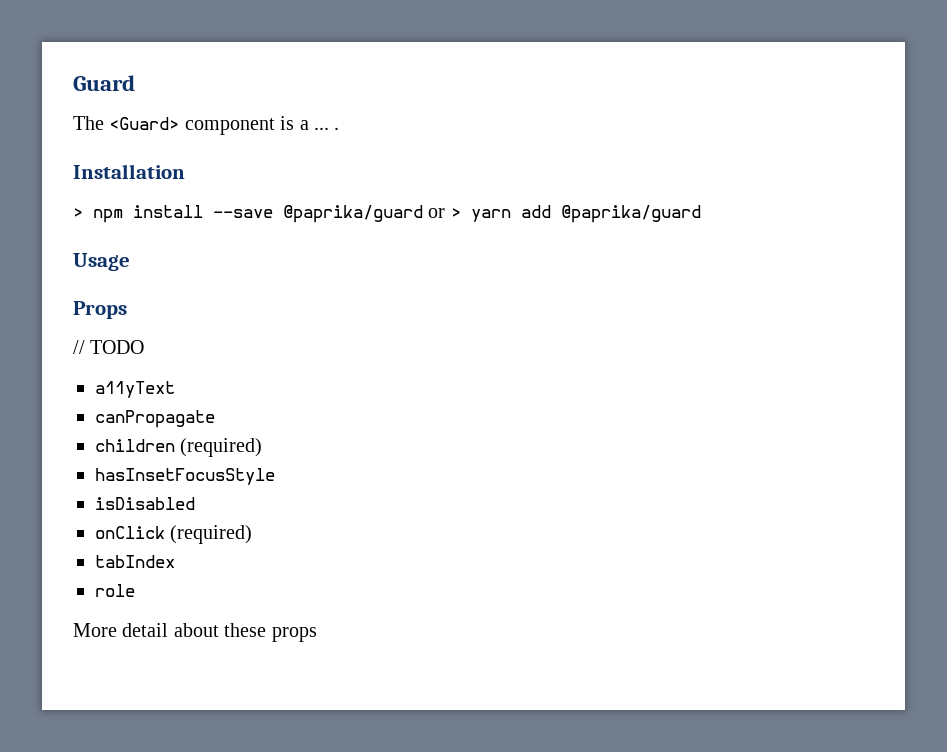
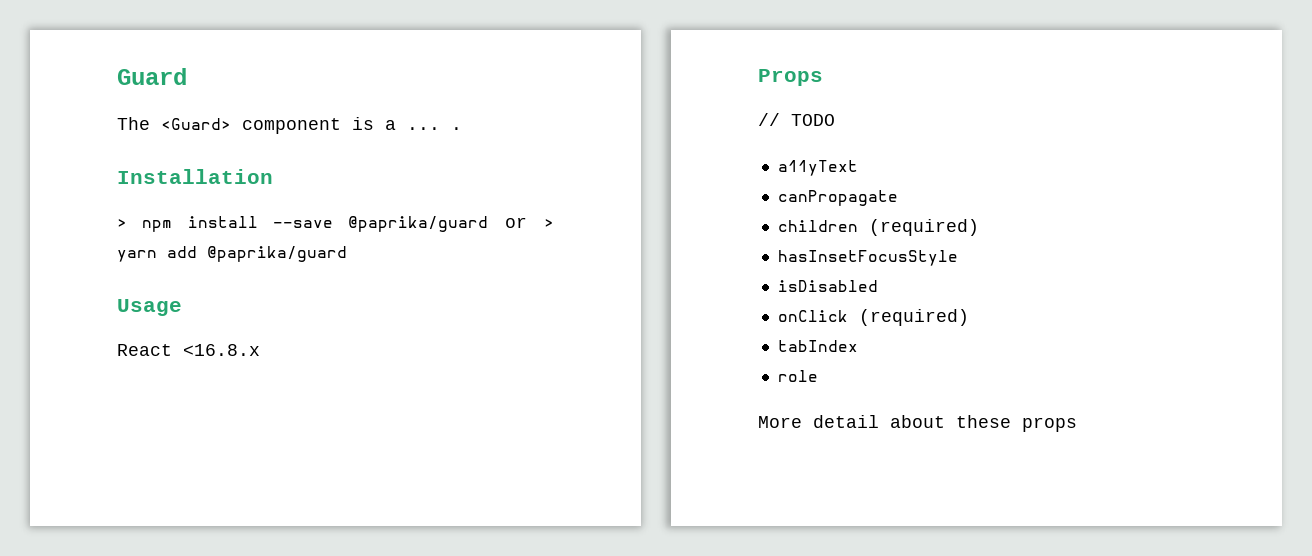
(130, 262) none -> [117,344,260,356] // React <16.8.x

